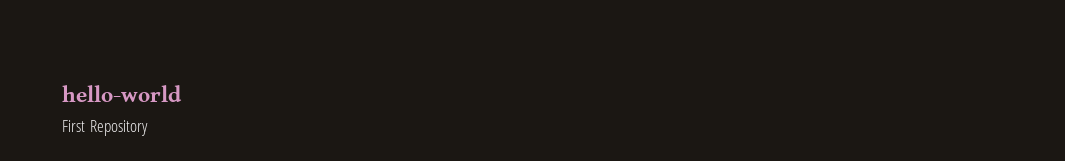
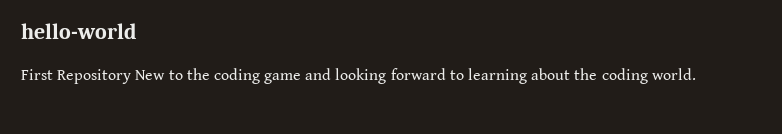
(148, 128) none -> [135,68,696,84] New to the coding game and looking forward to learning about the coding world.

